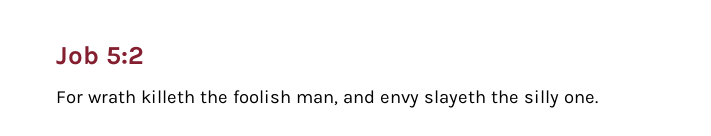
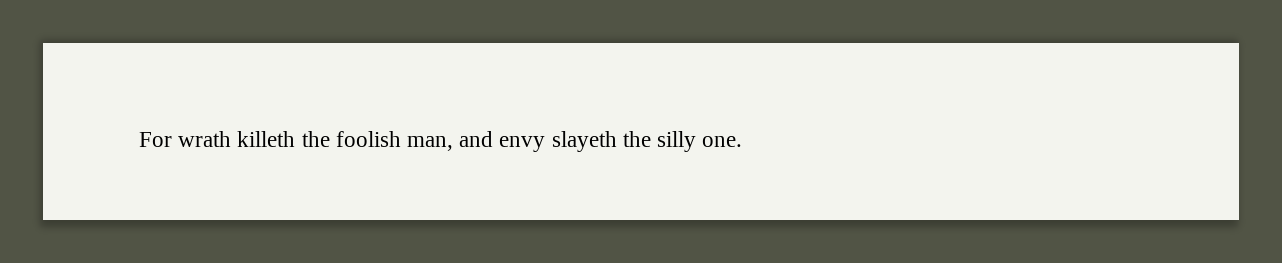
[56,46,145,65] Job 5:2 // -> (139, 139) none

